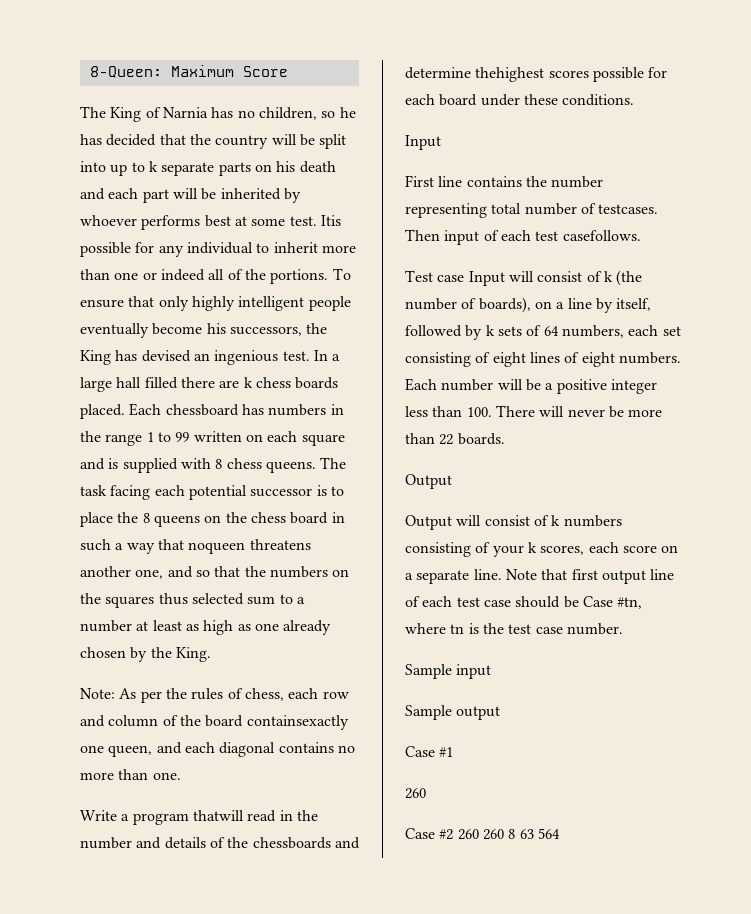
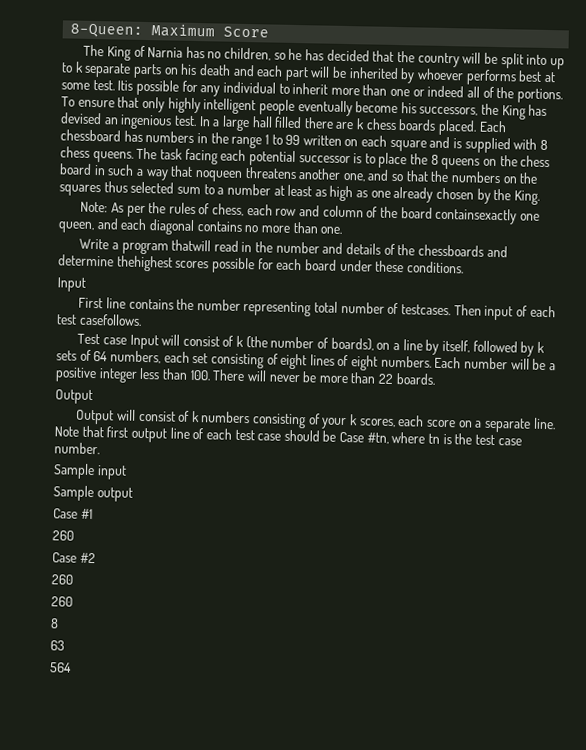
[457,829,516,840] 260 260 8 -> [51,574,73,585] [51,596,73,607] [50,618,59,629] // 260 // 260 // 8 //
(534, 834) none -> (65, 645) //

